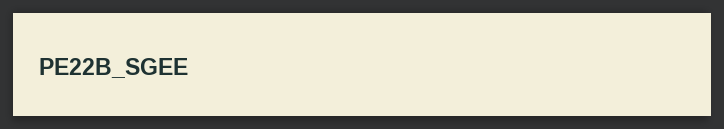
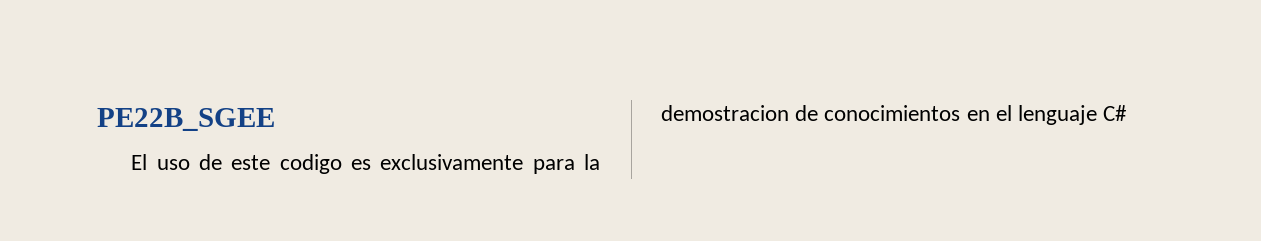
(188, 68) none -> [131,154,600,174] [661,105,1128,125] // El uso de este codigo es exclusivamente para la demostracion de conocimientos en el lenguaje C#

